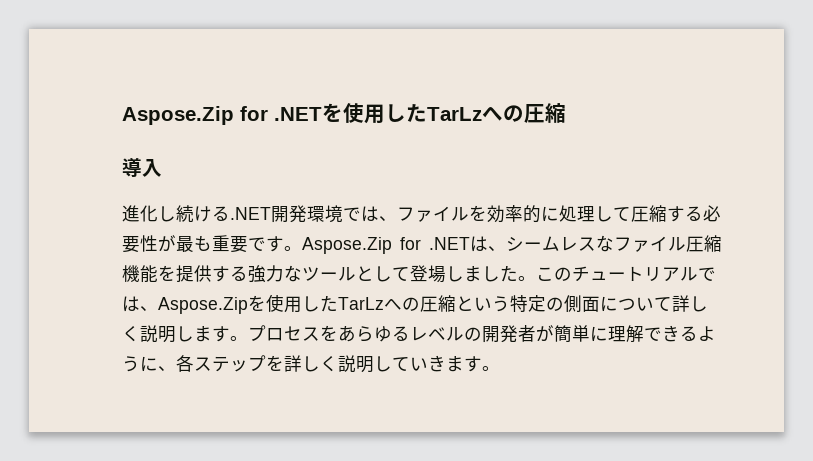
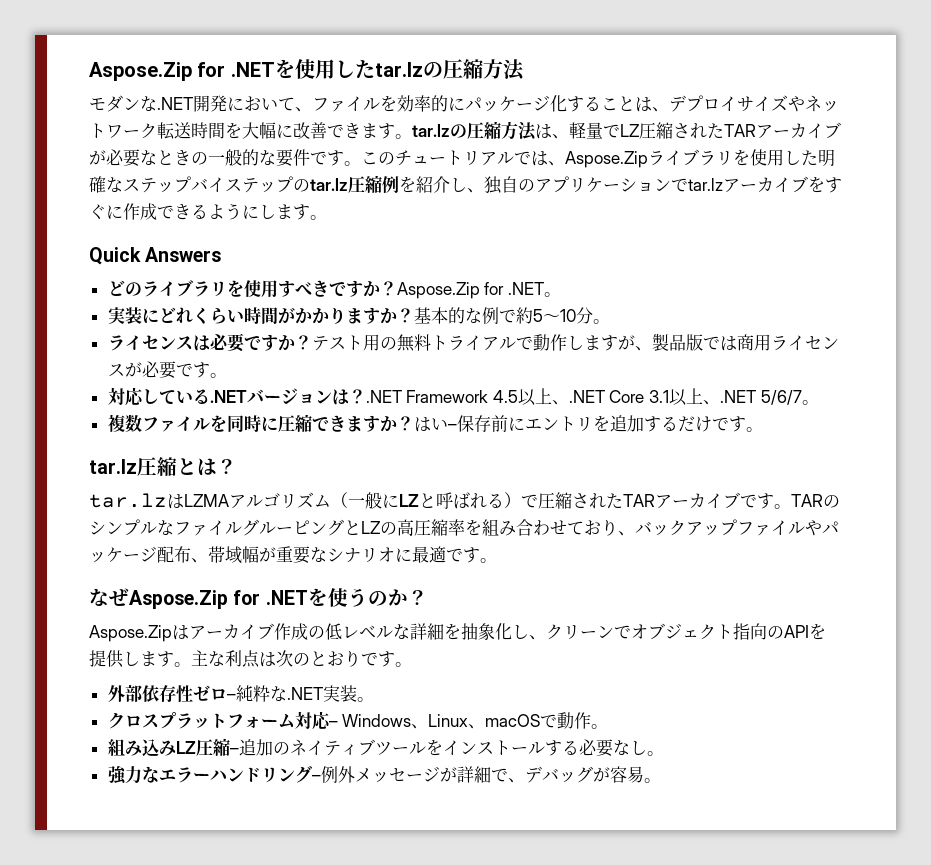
[427,103,566,123] [122,157,162,177] [122,205,379,223] TarLzへの圧縮 // 導入 // 進化し続ける.NET開発環境では -> [374,59,525,81] [89,95,295,112] tar.lzの圧縮方法 // モダンな.NET開発において
[559,205,721,222] [122,235,722,254] [122,265,518,283] 処理して圧縮する必要性が最も重要です。Aspose.Zip for .NETは、シームレスなファイル圧縮機能を提供する強力なツールとして登場しました -> [465,95,839,112] [89,121,841,141] [89,149,344,167] パッケージ化することは、デプロイサイズやネットワーク転送時間を大幅に改善できます。tar.lzの圧縮方法は、軽量でLZ圧縮されたTARアーカイブが必要なときの一般的な要件です
[248,294,708,313] [122,325,716,343] [122,355,482,373] を使用したTarLzへの圧縮という特定の側面について詳しく説明します。プロセスをあらゆるレベルの開発者が簡単に理解できるように、各ステップを詳しく説明していきます -> [648,149,835,167] [89,175,842,194] [89,203,327,220] [89,247,222,265] [107,280,561,299] [107,307,610,324] [107,333,839,352] [107,361,227,379] [107,387,819,406] [107,414,763,433] [89,457,237,476] [89,492,840,509] [89,519,839,536] [89,546,497,564] [89,588,428,609] [89,623,826,642] [89,650,412,668] [107,685,374,703] [107,711,609,730] [107,738,664,757] [107,766,644,784] ライブラリを使用した明確なステップバイステップのtar.lz圧縮例を紹介し、独自のアプリケーションでtar.lzアーカイブをすぐに作成できるようにします。 // Quick Answers // どのライブラリを使用すべきですか？Aspose.Zip for .NET。 // 実装にどれくらい時間がかかりますか？基本的な例で約5〜10分。 // ライセンスは必要ですか？テスト用の無料トライアルで動作しますが、製品版では商用ライセンスが必要です。 // 対応している.NETバージョンは？.NET Framework 4.5以上、.NET Core 3.1以上、.NET 5/6/7。 // 複数ファイルを同時に圧縮できますか？はい–保存前にエントリを追加するだけです。 // tar.lz圧縮とは？ // tar.lzはLZMAアルゴリズム（一般にLZと呼ばれる）で圧縮されたTARアーカイブです。TARのシンプルなファイルグルーピングとLZの高圧縮率を組み合わせており、バックアップファイルやパッケージ配布、帯域幅が重要なシナリオに最適です。 // なぜAspose.Zip for .NETを使うのか？ // Aspose.Zipはアーカイブ作成の低レベルな詳細を抽象化し、クリーンでオブジェクト指向のAPIを提供します。主な利点は次のとおりです。 // 外部依存性ゼロ–純粋な.NET実装。 // クロスプラットフォーム対応– Windows、Linux、macOSで動作。 // 組み込みLZ圧縮–追加のネイティブツールをインストールする必要なし。 // 強力なエラーハンドリング–例外メッセージが詳細で、デバッグが容易

